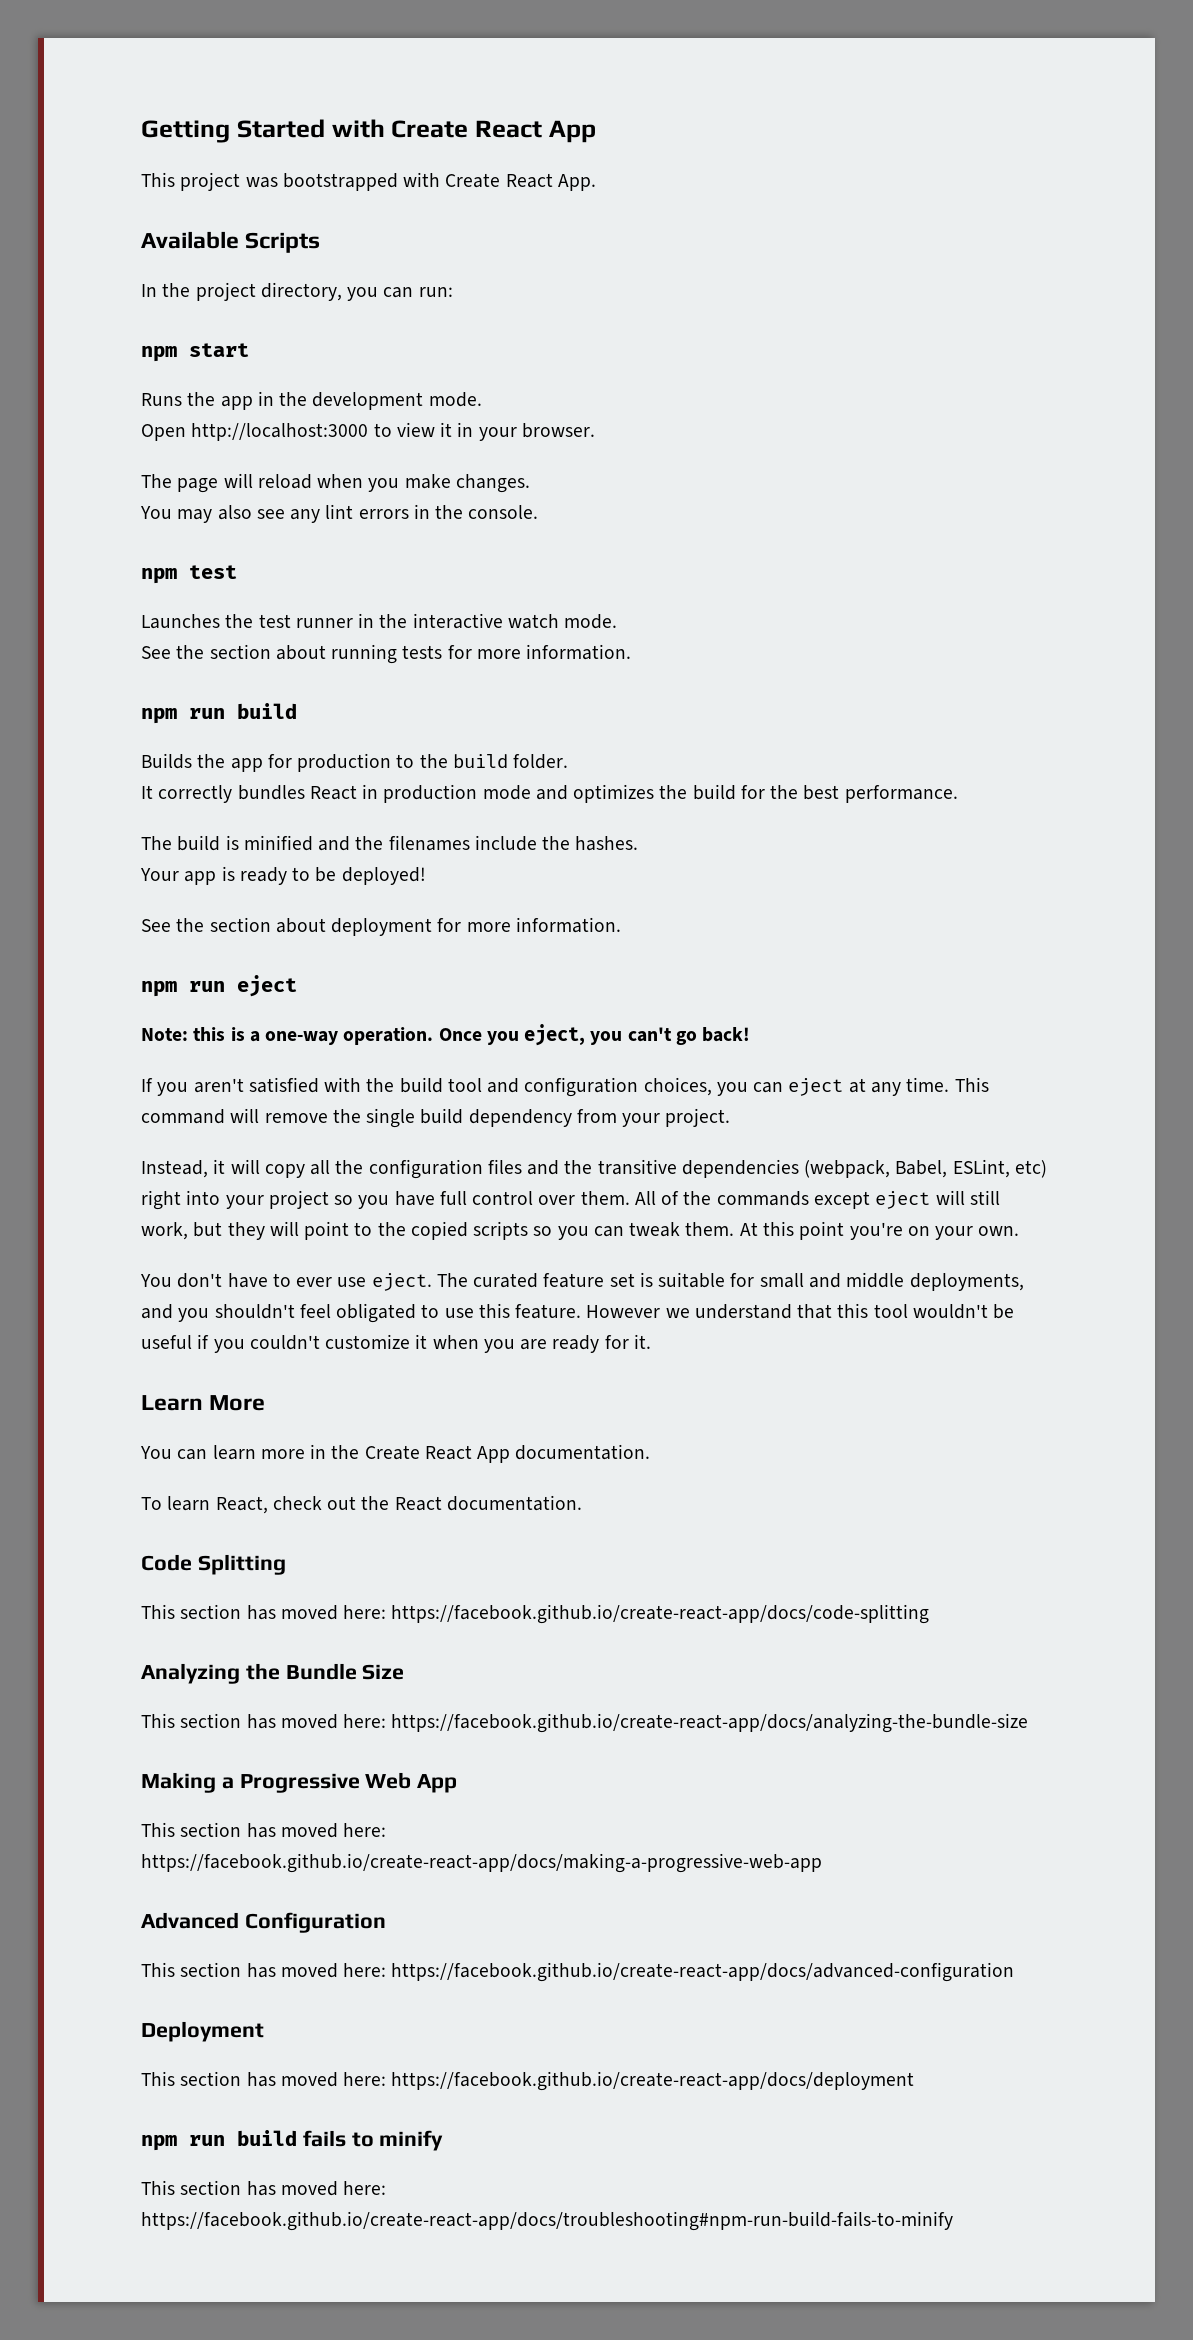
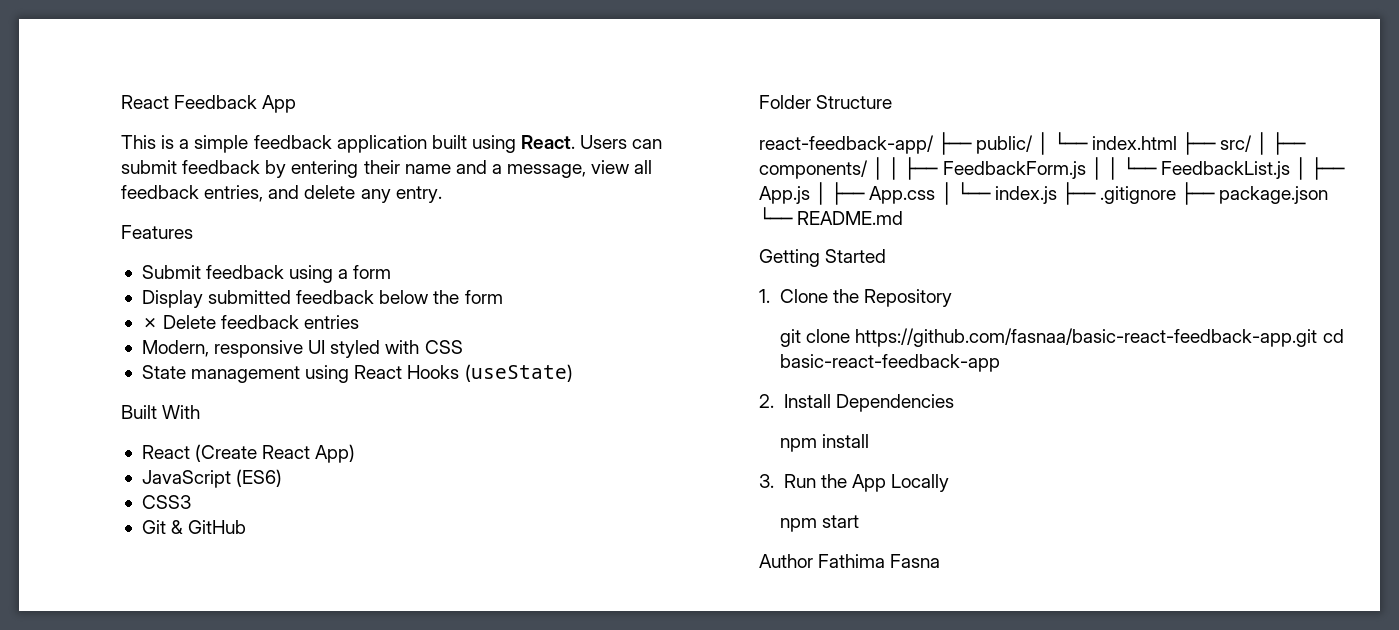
[141,119,596,143] [141,172,596,191] [141,231,321,253] [141,282,453,301] [141,343,249,362] [141,391,482,410] [141,422,595,441] [141,473,530,493] [140,504,539,523] [141,565,237,584] [141,613,618,629] [141,644,632,664] [141,703,297,724] [141,753,569,772] [141,784,958,803] [141,835,639,851] [140,866,426,885] [141,917,621,936] [141,975,297,997] [141,1024,751,1046] [141,1077,989,1097] [141,1108,731,1128] [141,1159,1047,1179] [141,1190,1000,1210] [141,1221,1020,1240] [140,1272,1024,1291] [141,1303,1015,1323] [141,1334,651,1353] [141,1395,266,1411] [140,1444,651,1463] [141,1495,582,1514] [141,1554,286,1575] [141,1604,930,1624] [141,1663,405,1684] [141,1713,1029,1733] [141,1772,458,1793] [141,1822,387,1838] [141,1853,822,1873] [141,1912,386,1933] [141,1962,1015,1982] [141,2021,264,2042] [141,2071,915,2091] [141,2130,444,2151] [141,2180,387,2196] [141,2211,953,2231] Getting Started with Create React App // This project was bootstrapped with Create React App. // Available Scripts // In the project directory, you can run: // npm start // Runs the app in the development mode. // Open http://localhost:3000 to view it in your browser. // The page will reload when you make changes. // You may also see any lint errors in the console. // npm test // Launches the test runner in the interactive watch mode. // See the section about running tests for more information. // npm run build // Builds the app for production to the build folder. // It correctly bundles React in production mode and optimizes the build for the best performance. // The build is minified and the filenames include the hashes. // Your app is ready to be deployed! // See the section about deployment for more information. // npm run eject // Note: this is a one-way operation. Once you eject, you can't go back! // If you aren't satisfied with the build tool and configuration choices, you can eject at any time. This command will remove the single build dependency from your project. // Instead, it will copy all the configuration files and the transitive dependencies (webpack, Babel, ESLint, etc) right into your project so you have full control over them. All of the commands except eject will still work, but they will point to the copied scripts so you can tweak them. At this point you're on your own. // You don't have to ever use eject. The curated feature set is suitable for small and middle deployments, and you shouldn't feel obligated to use this feature. However we understand that this tool wouldn't be useful if you couldn't customize it when you are ready for it. // Learn More // You can learn more in the Create React App documentation. // To learn React, check out the React documentation. // Code Splitting // This section has moved here: https://facebook.github.io/create-react-app/docs/code-splitting // Analyzing the Bundle Size // This section has moved here: https://facebook.github.io/create-react-app/docs/analyzing-the-bundle-size // Making a Progressive Web App // This section has moved here: https://facebook.github.io/create-react-app/docs/making-a-progressive-web-app // Advanced Configuration // This section has moved here: https://facebook.github.io/create-react-app/docs/advanced-configuration // Deployment // This section has moved here: https://facebook.github.io/create-react-app/docs/deployment // npm run build fails to minify // This section has moved here: https://facebook.github.io/create-react-app/docs/troubleshooting#npm-run-build-fails-to-minify -> [121,95,297,113] [121,135,663,153] [121,160,653,178] [121,185,442,203] [121,225,193,239] [141,265,392,283] [141,290,503,308] [141,315,360,329] [141,340,463,358] [141,364,573,383] [121,405,201,419] [141,444,356,463] [141,469,283,488] [141,495,191,509] [141,520,247,534] [759,95,893,109] [759,132,1307,155] [759,157,1346,180] [759,182,1329,205] [759,207,904,225] [759,249,887,267] [759,289,953,307] [780,328,1344,347] [780,354,1001,372] [759,394,954,412] [780,434,870,452] [759,474,949,492] [780,515,860,532] [759,554,941,568] React Feedback App // This is a simple feedback application built using React. Users can submit feedback by entering their name and a message, view all feedback entries, and delete any entry. // Features // Submit feedback using a form // Display submitted feedback below the form // ✗ Delete feedback entries // Modern, responsive UI styled with CSS // State management using React Hooks (useState) // Built With // React (Create React App) // JavaScript (ES6) // CSS3 // Git & GitHub // Folder Structure // react-feedback-app/ ├── public/ │ └── index.html ├── src/ │ ├── components/ │ │ ├── FeedbackForm.js │ │ └── FeedbackList.js │ ├── App.js │ ├── App.css │ └── index.js ├── .gitignore ├── package.json └── README.md // Getting Started // 1. Clone the Repository // git clone https://github.com/fasnaa/basic-react-feedback-app.git cd basic-react-feedback-app // 2. Install Dependencies // npm install // 3. Run the App Locally // npm start // Author Fathima Fasna

